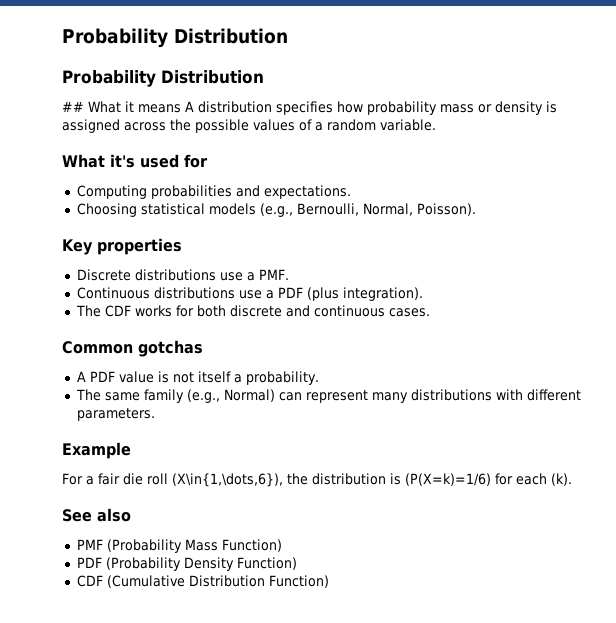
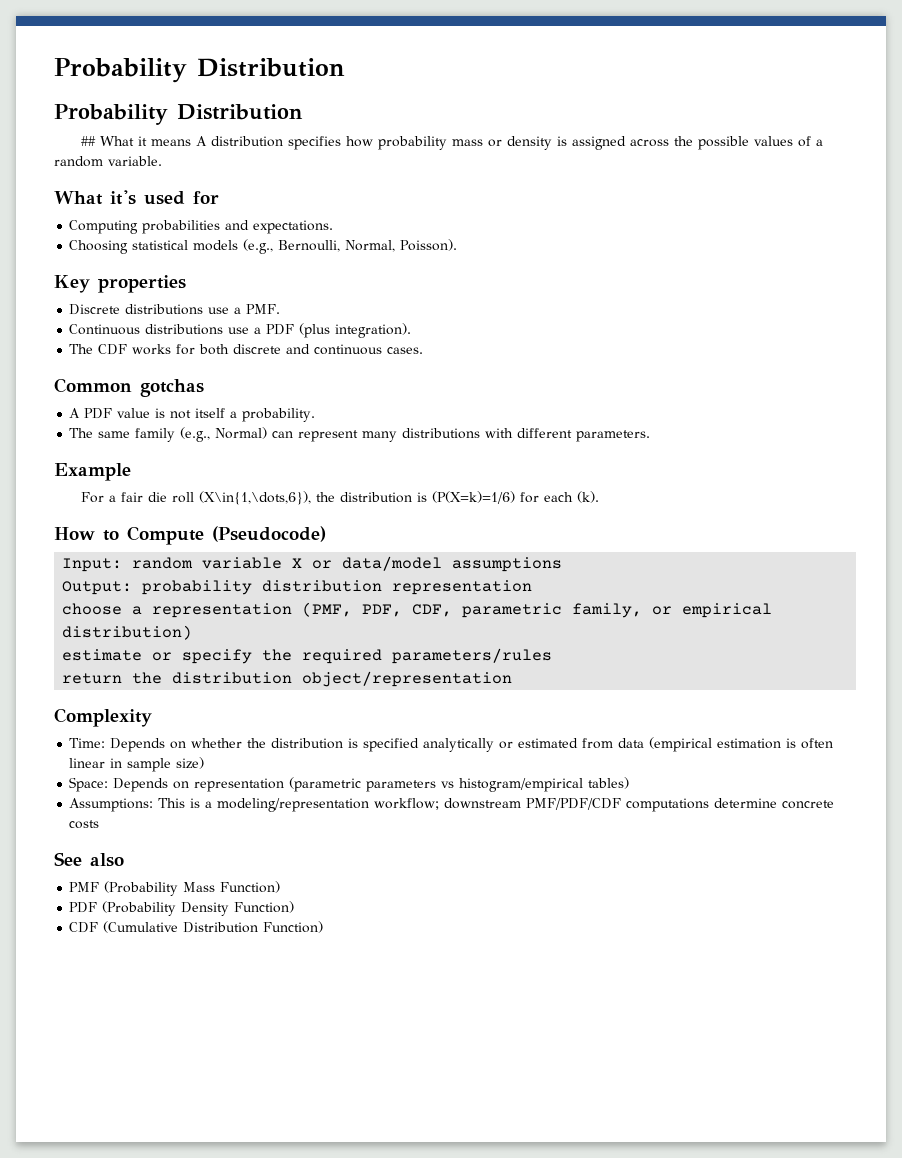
(572, 479) none -> [54,526,326,545] [62,556,563,572] [62,580,533,595] [62,602,773,618] [62,625,193,640] [62,648,553,664] [62,671,513,687] [54,708,152,727] [69,737,834,752] [69,757,205,772] [69,777,630,792] [69,798,835,812] [69,820,100,829] // How to Compute (Pseudocode) // Input: random variable X or data/model assumptions // Output: probability distribution representation // choose a representation (PMF, PDF, CDF, parametric family, or empirical distribution) // estimate or specify the required parameters/rules // return the distribution object/representation // Complexity // Time: Depends on whether the distribution is specified analytically or estimated from data (empirical estimation is often linear in sample size) // Space: Depends on representation (parametric parameters vs histogram/empirical tables) // Assumptions: This is a modeling/representation workflow; downstream PMF/PDF/CDF computations determine concrete costs

